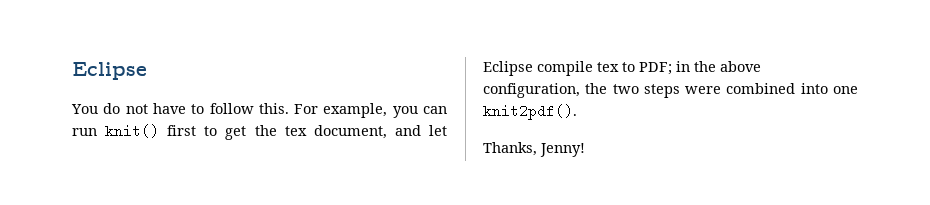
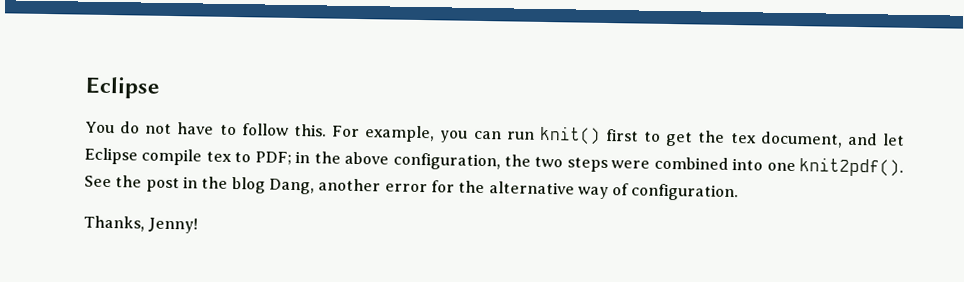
(577, 112) none -> [84,175,740,202] See the post in the blog Dang, another error for the alternative way of configuration.

